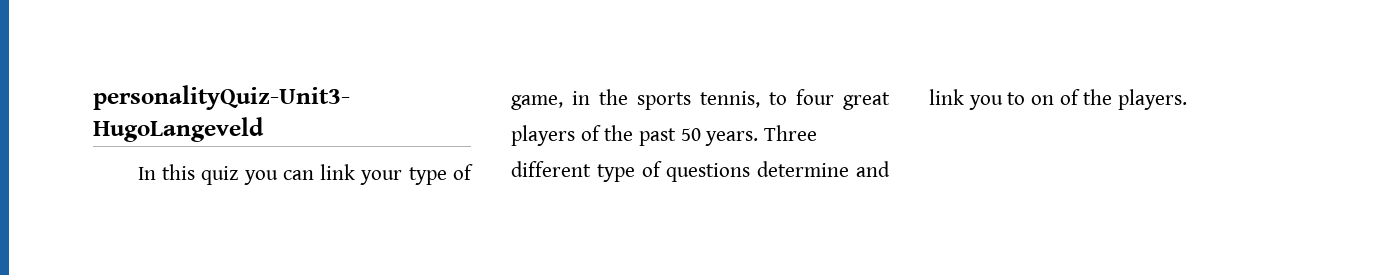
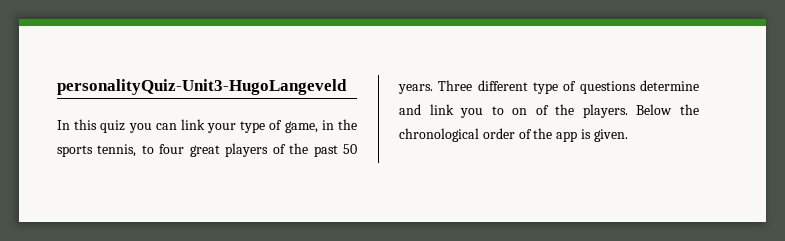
(1188, 99) none -> [636,104,699,115] [399,128,628,142] Below the chronological order of the app is given.

